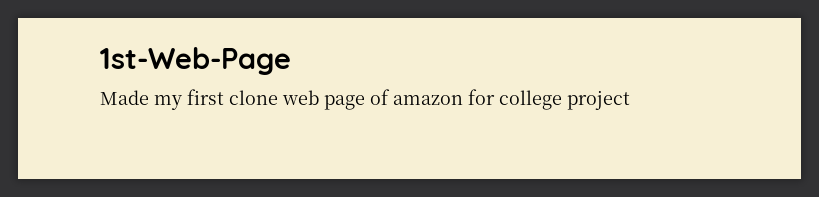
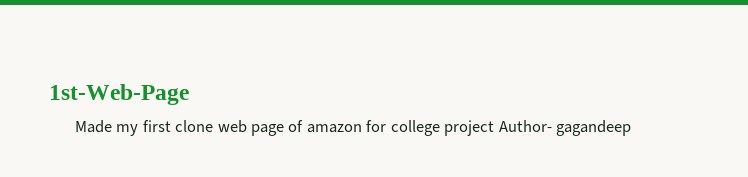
(630, 100) none -> [498,120,632,136] Author- gagandeep

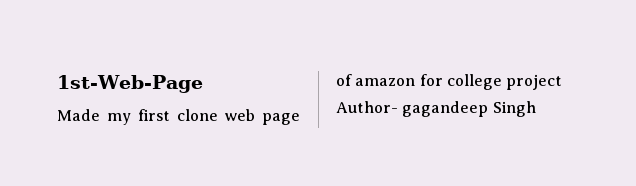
(495, 128) none -> (563, 82) //
(632, 128) none -> [492,101,536,117] Singh

